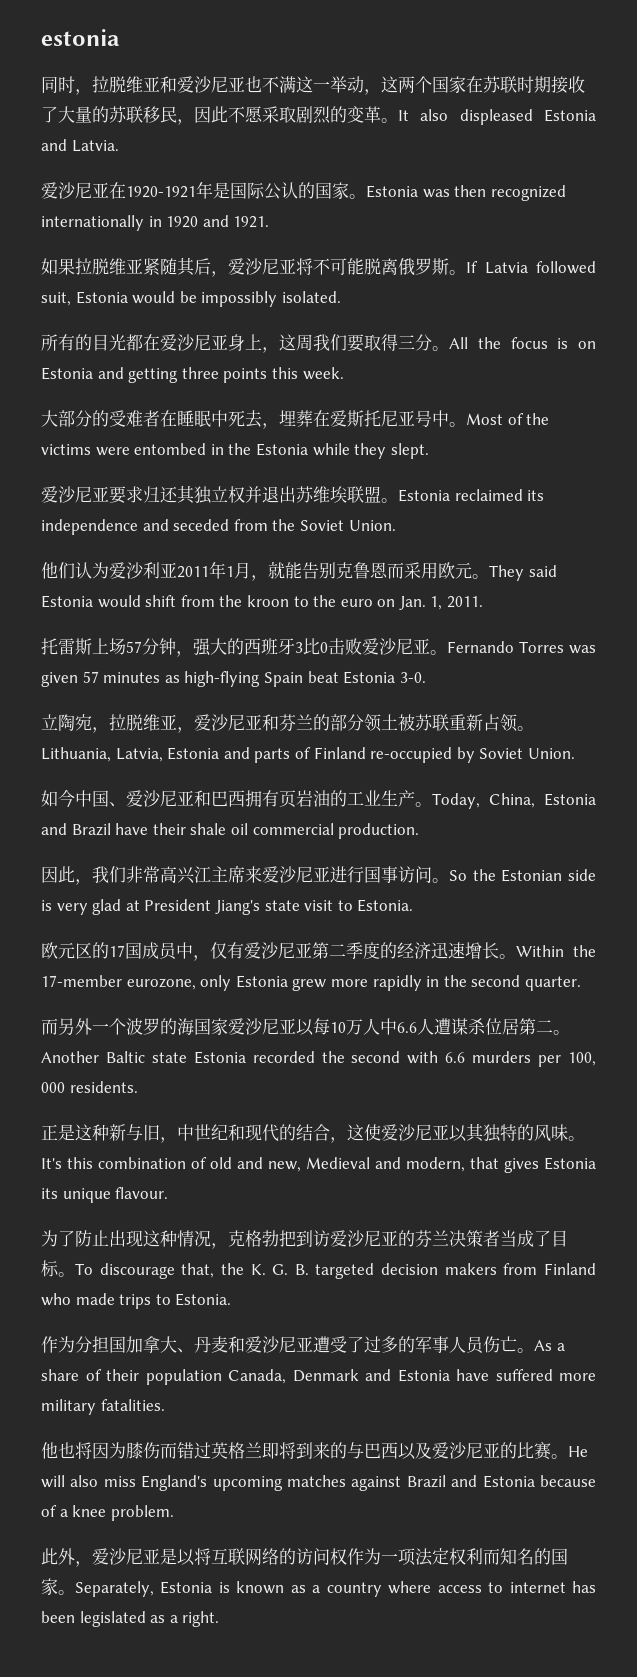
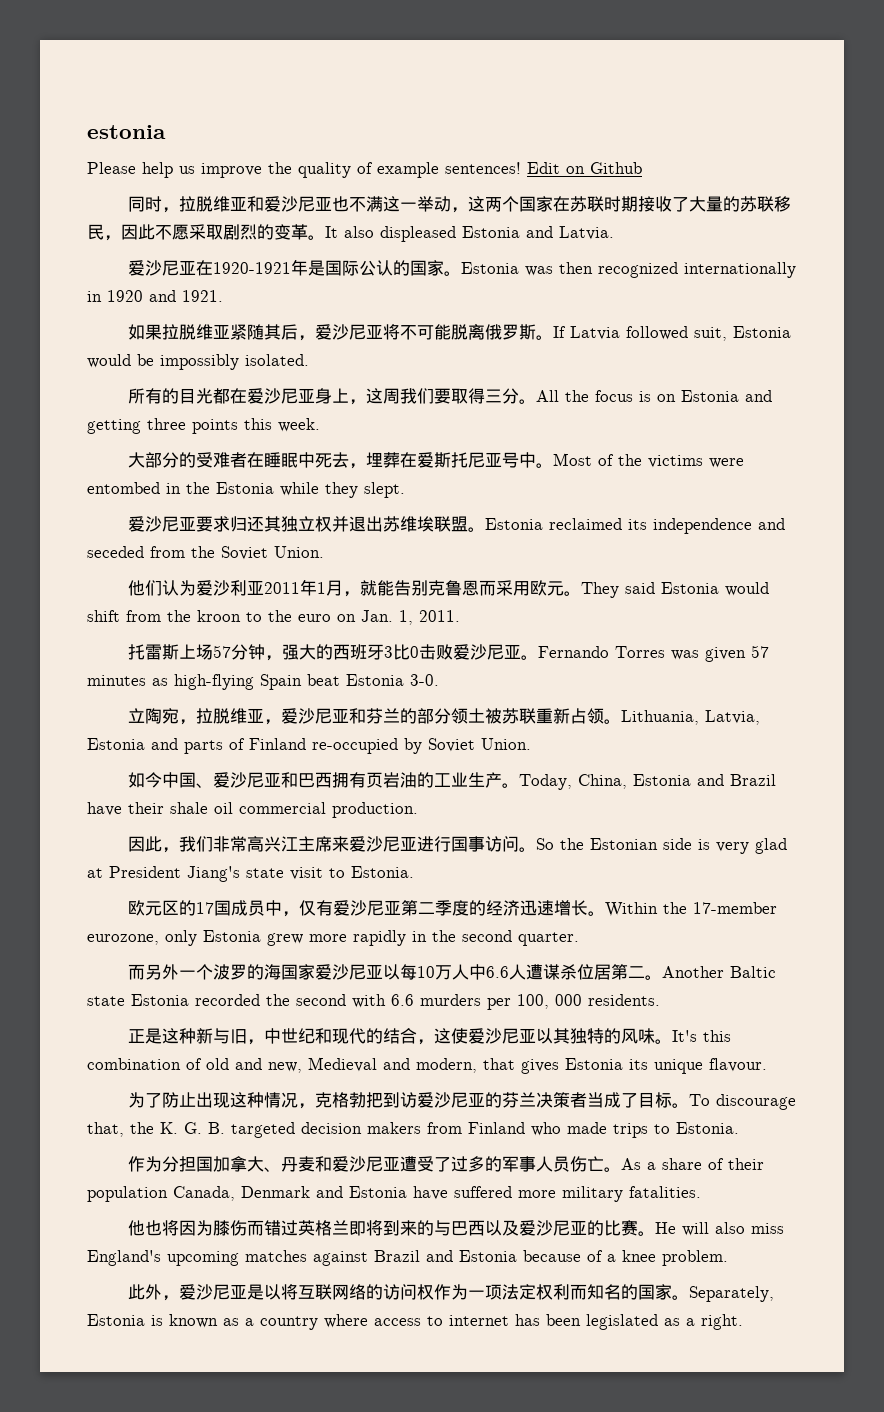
(120, 37) none -> [87,162,642,178] // Please help us improve the quality of example sentences! Edit on Github

